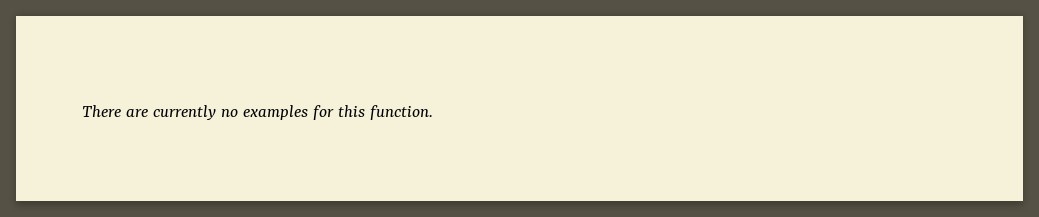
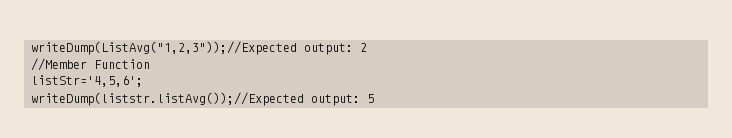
[82,105,433,120] There are currently no examples for this function. -> [31,41,368,55] [31,58,151,71] [31,75,144,87] [31,92,375,106] writeDump(ListAvg("1,2,3"));//Expected output: 2 // //Member Function // listStr='4,5,6'; // writeDump(liststr.listAvg());//Expected output: 5

